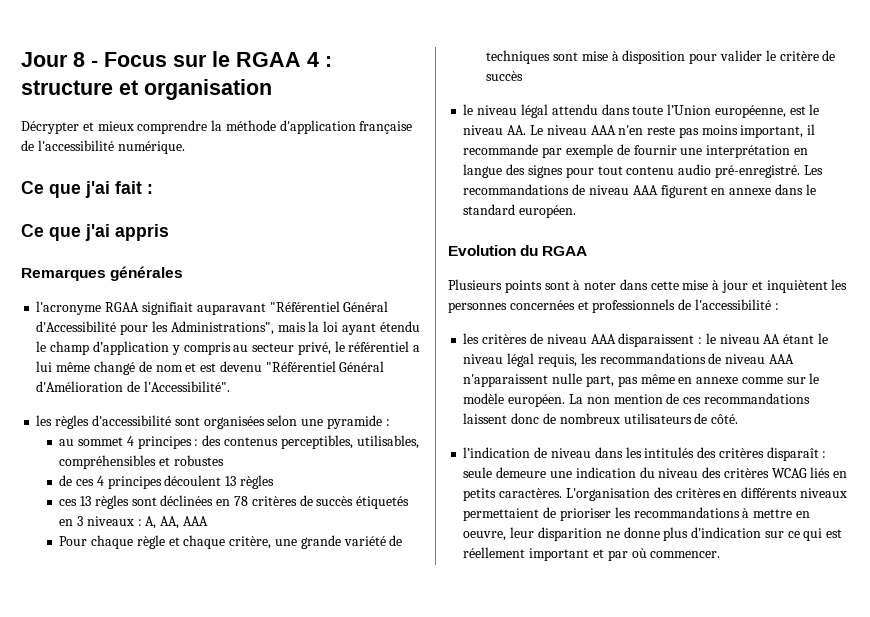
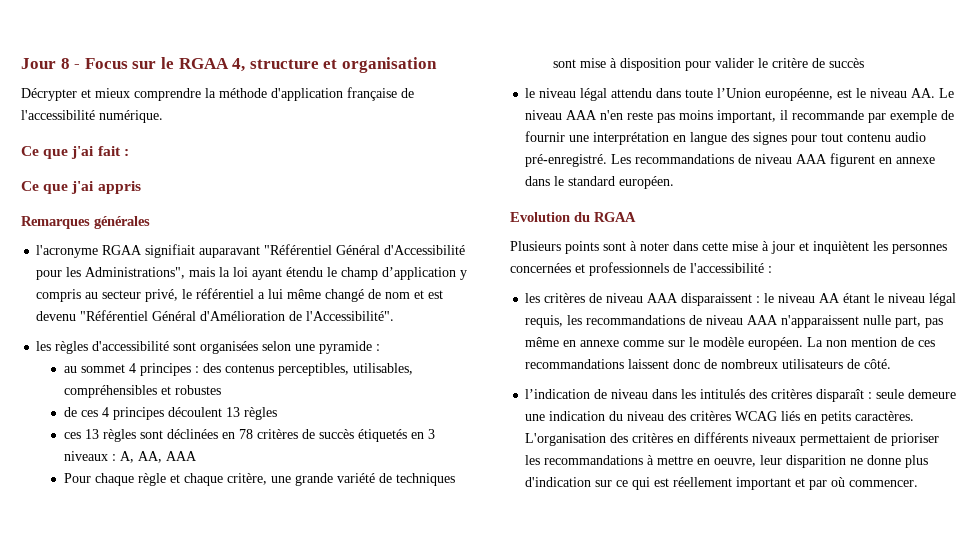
[307,52,332,67] 4 : -> [232,58,246,72] 4,

